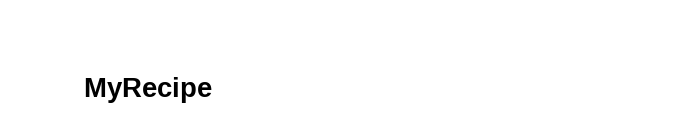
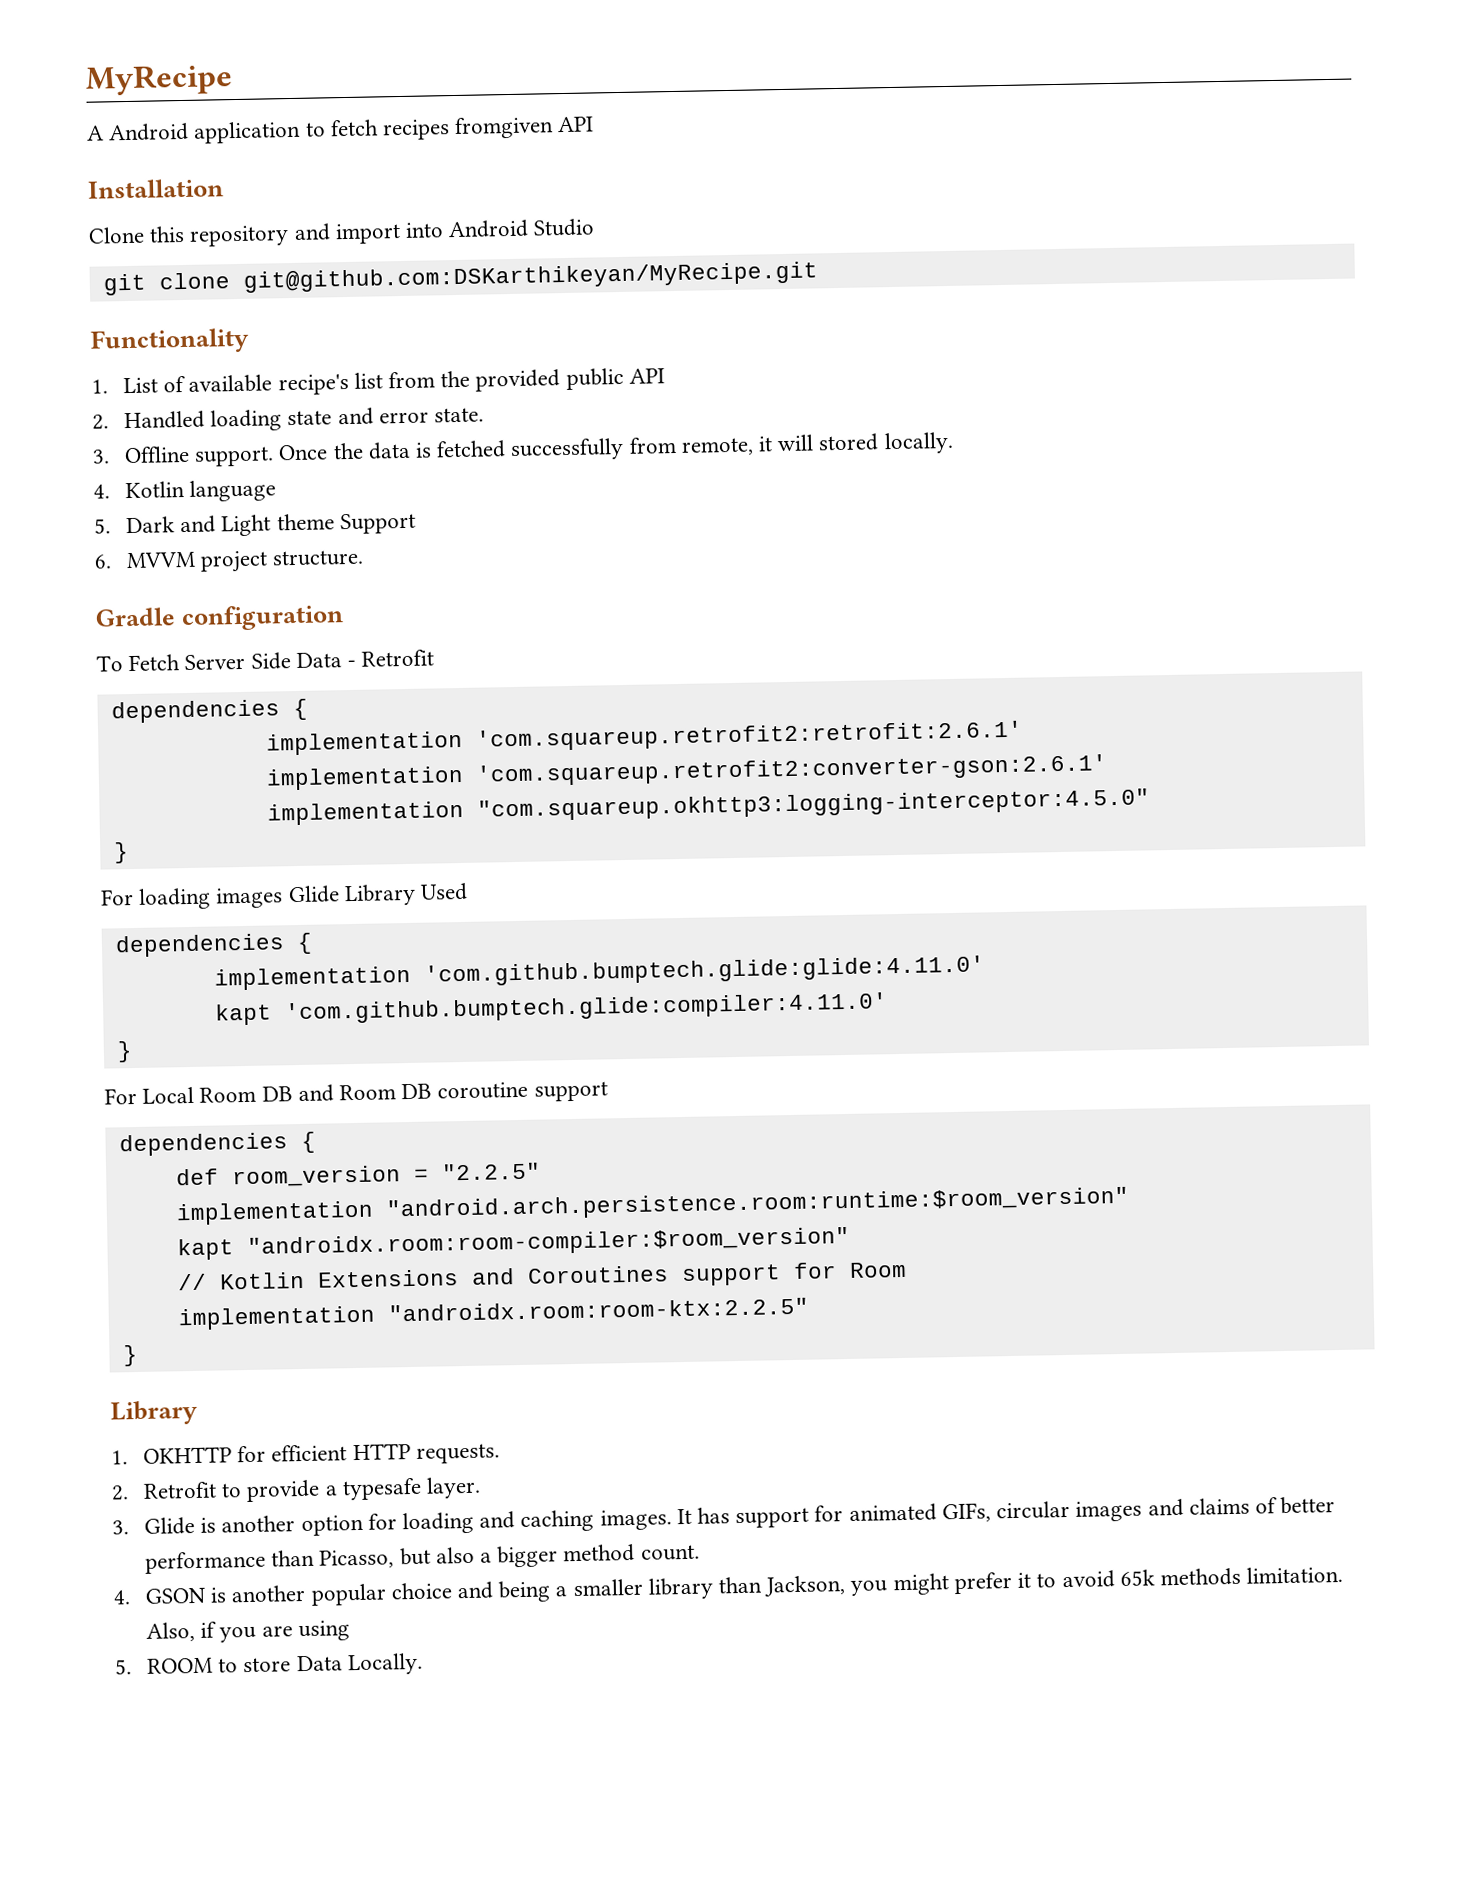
(212, 90) none -> [86,116,595,144] [87,178,224,199] [88,218,596,247] [102,261,818,296] [90,327,250,355] [91,367,665,396] [92,407,485,432] [92,431,954,467] [93,479,277,502] [94,512,416,537] [94,549,365,573] [95,604,345,632] [96,649,435,672] [110,698,308,724] [265,720,1023,756] [265,754,1108,791] [266,788,1150,826] [113,842,129,864] [100,882,469,910] [114,932,313,958] [213,955,985,991] [214,992,888,1026] [116,1041,133,1063] [104,1081,608,1105] [118,1131,316,1157] [175,1162,541,1188] [175,1186,1129,1226] [176,1226,850,1261] [177,1261,907,1291] [177,1297,809,1331] [122,1345,138,1367] [110,1399,198,1426] [111,1443,500,1465] [111,1476,482,1503] [112,1496,1336,1537] [144,1543,700,1574] [113,1565,1344,1606] [145,1620,350,1643] [115,1652,423,1676] // A Android application to fetch recipes fromgiven API // Installation // Clone this repository and import into Android Studio // git clone git@github.com:DSKarthikeyan/MyRecipe.git // Functionality // 1. List of available recipe's list from the provided public API // 2. Handled loading state and error state. // 3. Offline support. Once the data is fetched successfully from remote, it will stored locally. // 4. Kotlin language // 5. Dark and Light theme Support // 6. MVVM project structure. // Gradle configuration // To Fetch Server Side Data - Retrofit // dependencies { // implementation 'com.squareup.retrofit2:retrofit:2.6.1' // implementation 'com.squareup.retrofit2:converter-gson:2.6.1' // implementation "com.squareup.okhttp3:logging-interceptor:4.5.0" // } // For loading images Glide Library Used // dependencies { // implementation 'com.github.bumptech.glide:glide:4.11.0' // kapt 'com.github.bumptech.glide:compiler:4.11.0' // } // For Local Room DB and Room DB coroutine support // dependencies { // def room_version = "2.2.5" // implementation "android.arch.persistence.room:runtime:$room_version" // kapt "androidx.room:room-compiler:$room_version" // // Kotlin Extensions and Coroutines support for Room // implementation "androidx.room:room-ktx:2.2.5" // } // Library // 1. OKHTTP for efficient HTTP requests. // 2. Retrofit to provide a typesafe layer. // 3. Glide is another option for loading and caching images. It has support for animated GIFs, circular images and claims of better performance than Picasso, but also a bigger method count. // 4. GSON is another popular choice and being a smaller library than Jackson, you might prefer it to avoid 65k methods limitation. Also, if you are using // 5. ROOM to store Data Locally.

